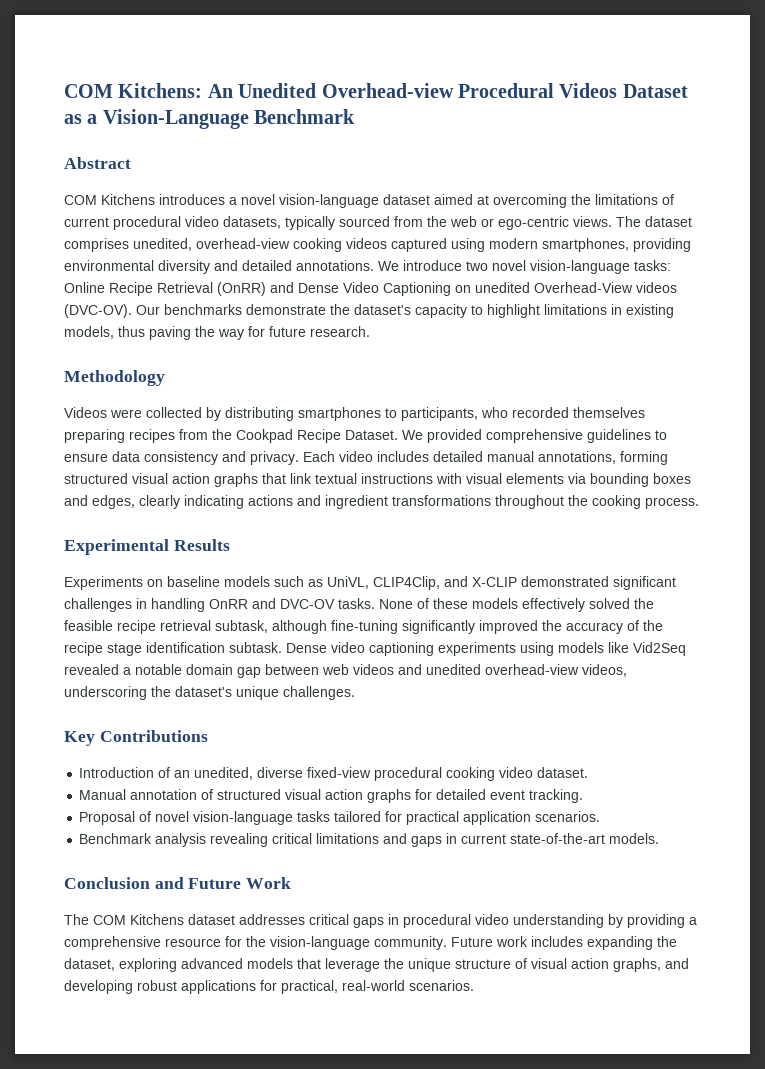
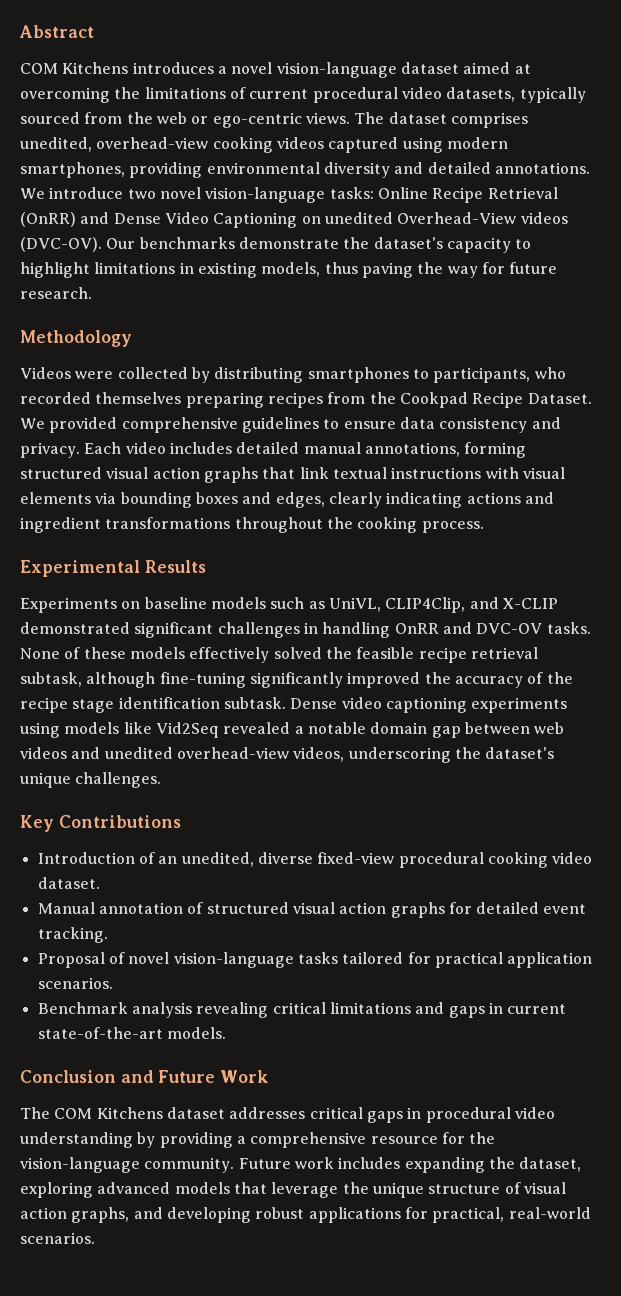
[64,83,688,98] [64,109,356,129] COM Kitchens: An Unedited Overhead-view Procedural Videos Dataset as a Vision-Language Benchmark // -> (19, 31) none

